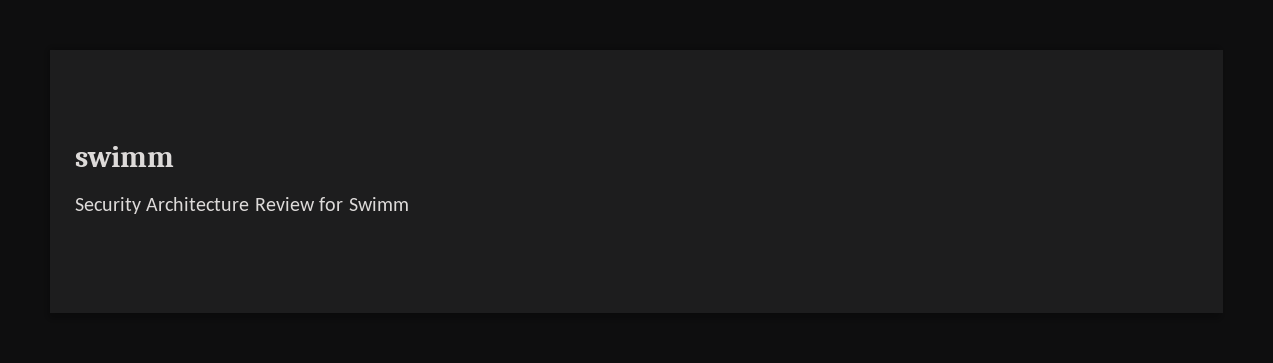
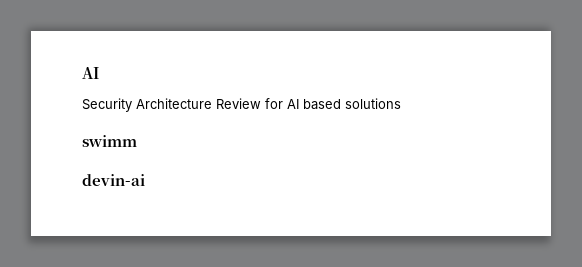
[75,146,174,167] swimm -> [82,67,99,79] AI
[348,197,409,211] Swimm -> [287,98,401,110] [82,135,137,147] [82,174,145,186] AI based solutions // swimm // devin-ai

